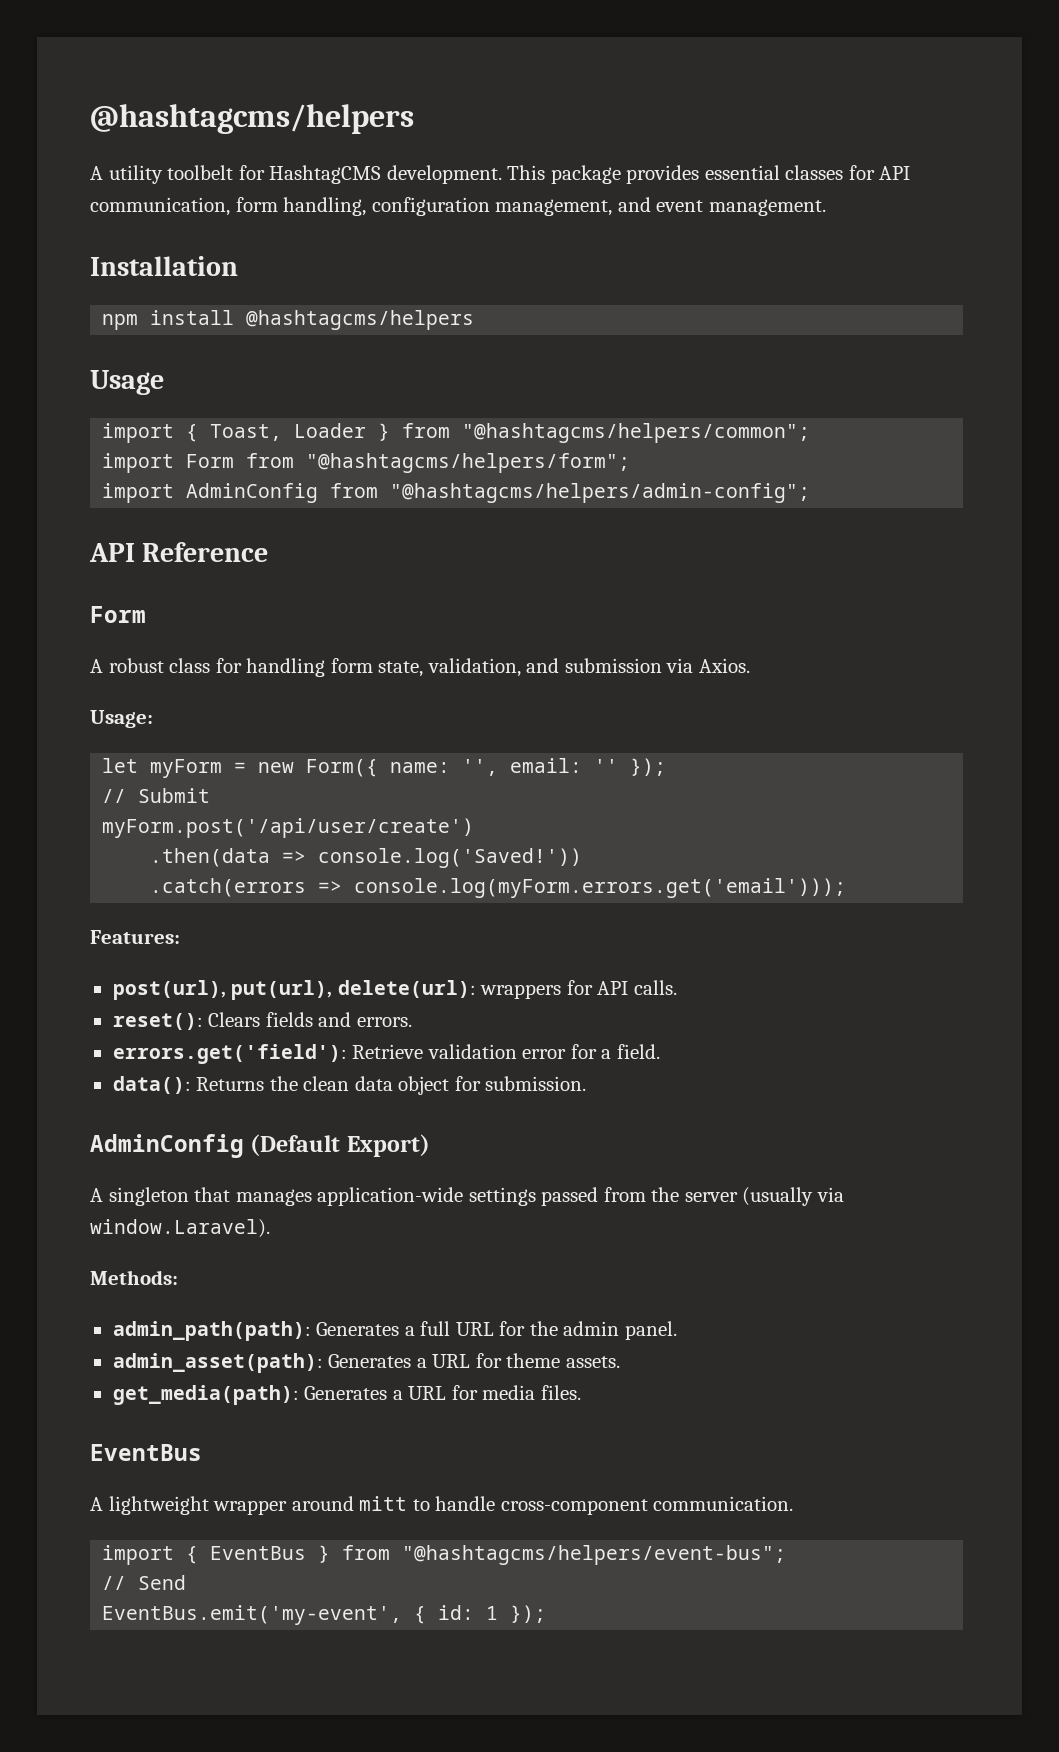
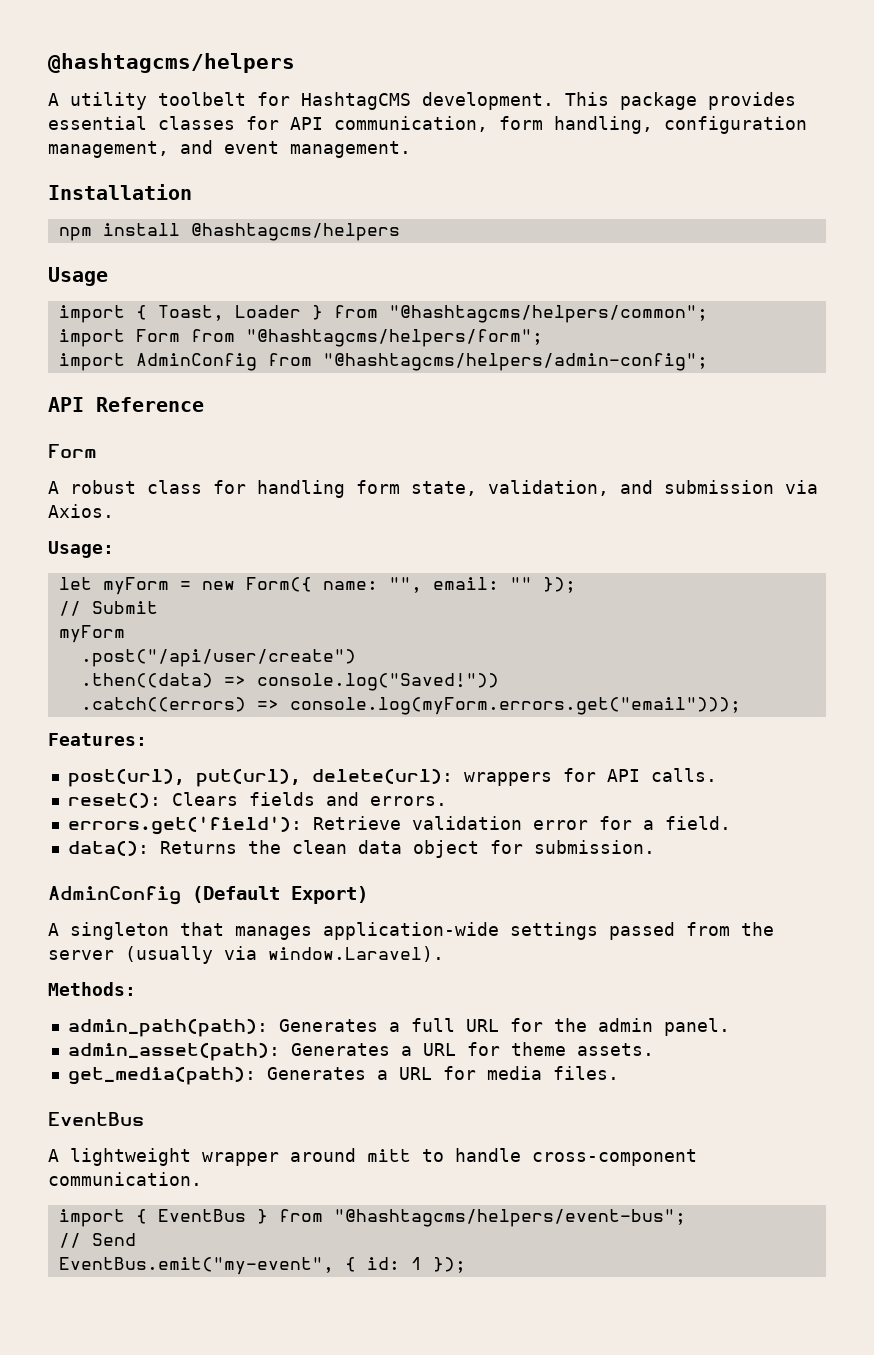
[462,758,619,776] '', email: '' -> [388,577,532,593] "", email: ""
[102,818,475,838] [150,848,583,868] [150,878,847,898] myForm.post('/api/user/create') // .then(data => console.log('Saved!')) // .catch(errors => console.log(myForm.errors.get('email'))); -> [58,625,125,643] [80,649,356,667] [80,673,499,691] [80,697,741,715] myForm // .post("/api/user/create") // .then((data) => console.log("Saved!")) // .catch((errors) => console.log(myForm.errors.get("email")));
[102,1605,403,1625] EventBus.emit('my-event', -> [58,1257,334,1275] EventBus.emit("my-event",

